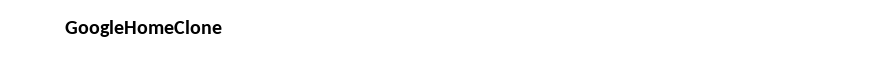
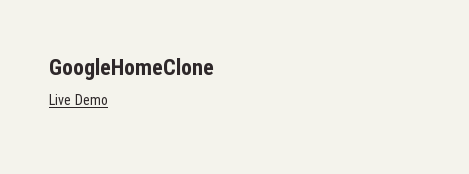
(222, 28) none -> [49,94,108,105] // Live Demo

